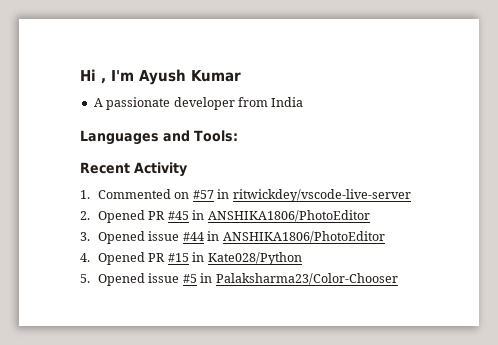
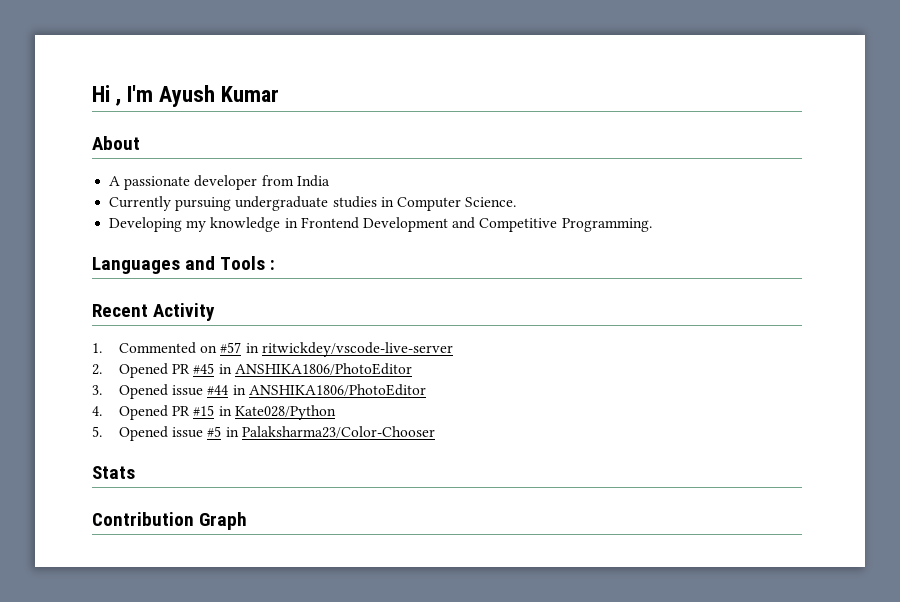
(241, 76) none -> [92,136,140,150] // About
(304, 102) none -> [109,196,517,211] [109,217,652,232] // Currently pursuing undergraduate studies in Computer Science. // Developing my knowledge in Frontend Development and Competitive Programming.
[194,130,238,142] Tools: -> [220,256,276,270] Tools :
(398, 279) none -> [92,466,135,479] [92,512,248,530] // Stats // Contribution Graph

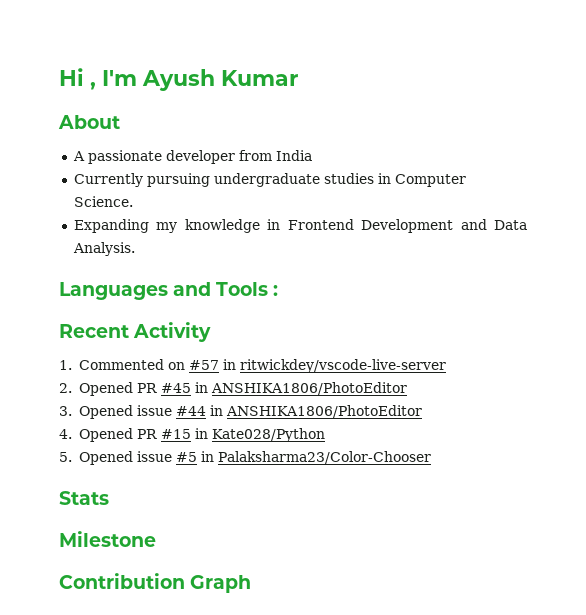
[109,217,183,232] Developing -> [73,219,149,233] Expanding
[479,218,652,232] Competitive Programming. -> [493,220,527,230] [72,242,135,256] Data Analysis.
(135, 472) none -> [59,531,156,547] // Milestone

